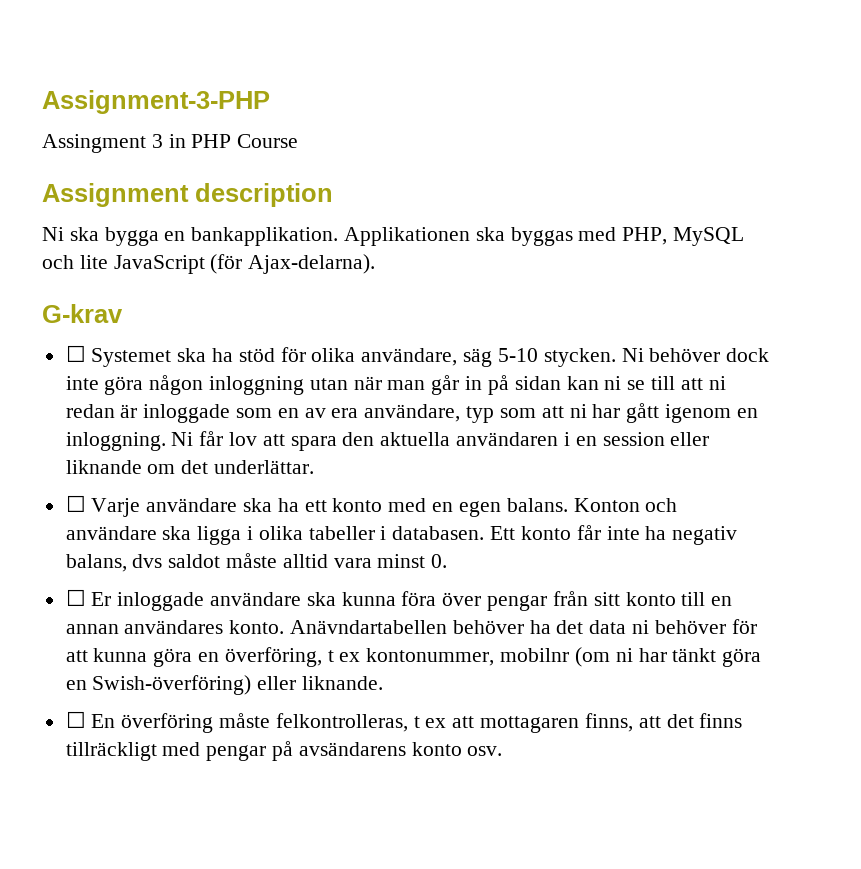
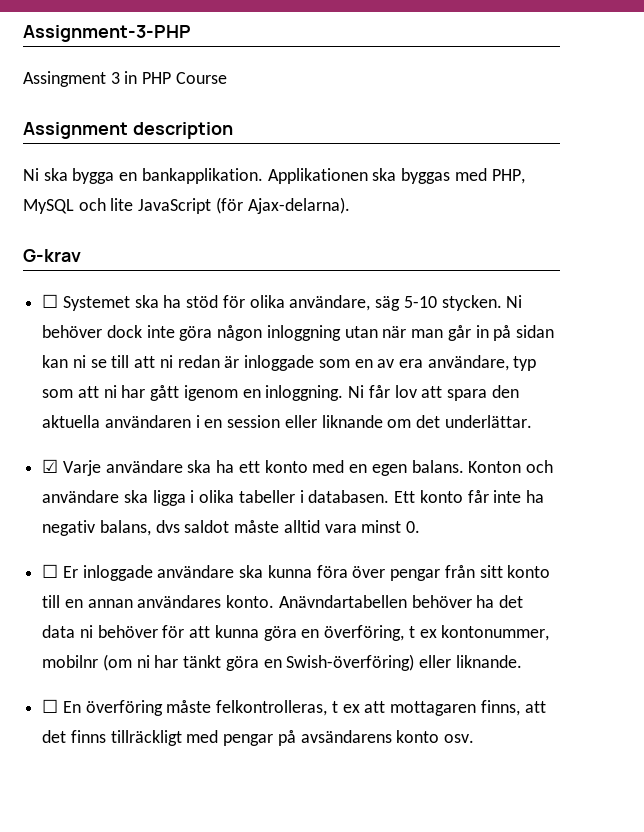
[65,495,86,512] ☐ -> [42,459,59,473] ☑

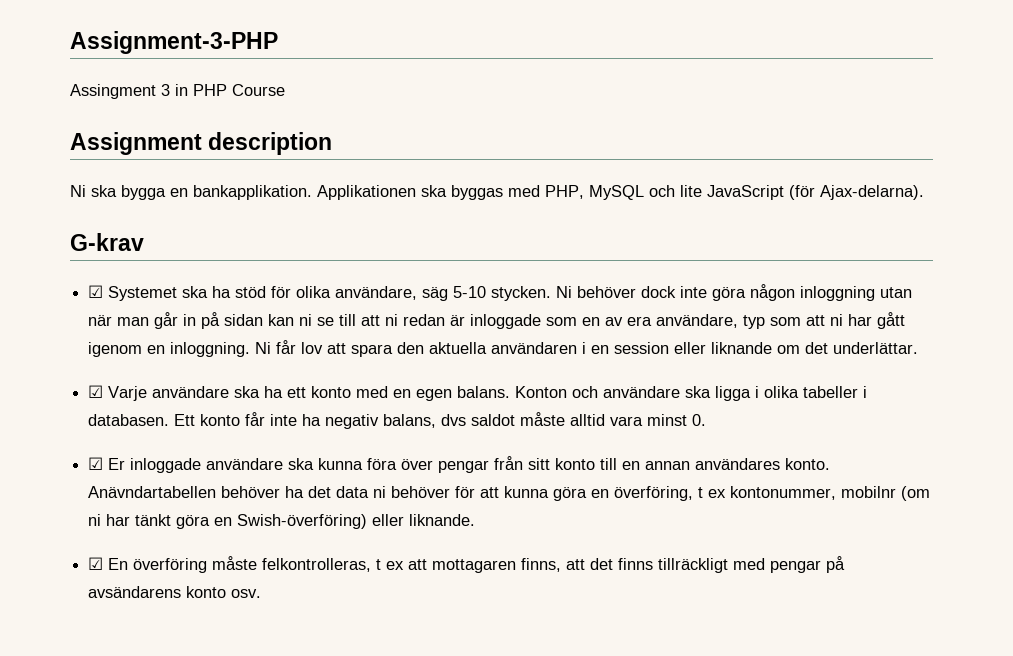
[42,294,59,308] ☐ -> [88,285,104,298] ☑
[42,564,59,578] ☐ -> [88,457,104,470] ☑
[42,699,59,713] ☐ -> [88,557,104,570] ☑

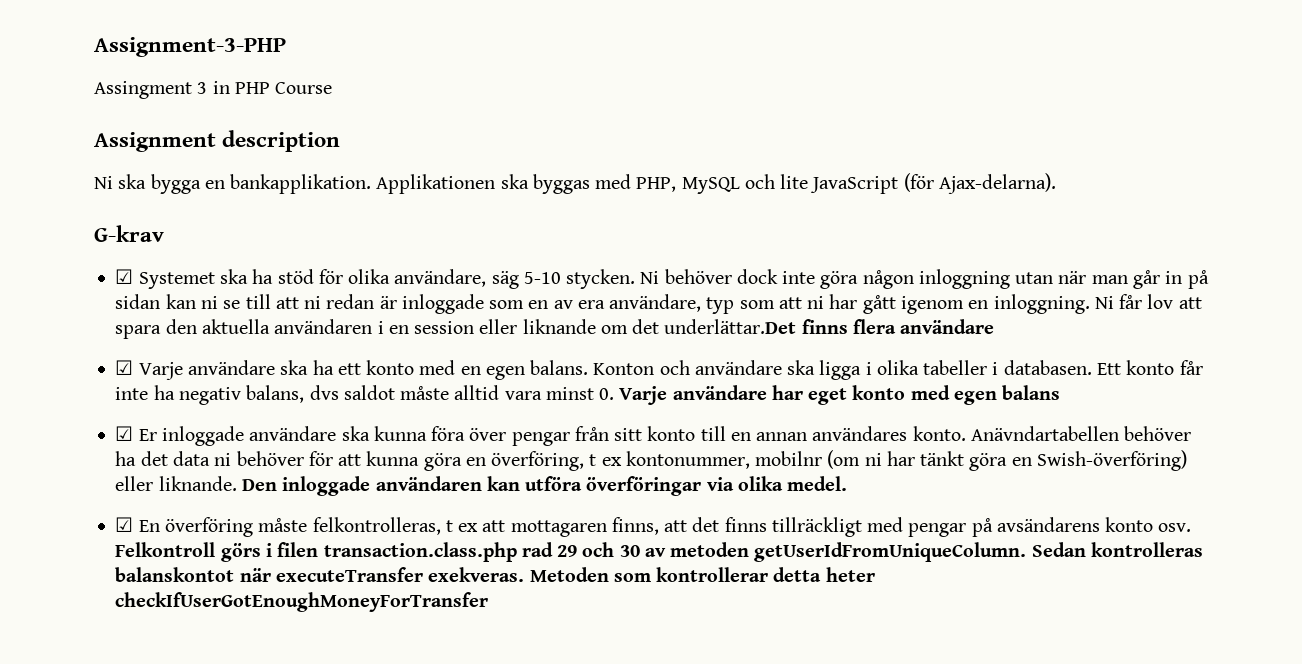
[833,342,919,354] underlättar. -> [664,319,995,334] underlättar.Det finns flera användare
(707, 420) none -> [619,385,1061,405] Varje användare har eget konto med egen balans
(476, 520) none -> [241,476,848,496] Den inloggade användaren kan utföra överföringar via olika medel.
(262, 593) none -> [115,542,1203,562] [115,567,875,582] [115,592,489,612] Felkontroll görs i filen transaction.class.php rad 29 och 30 av metoden getUserIdFromUniqueColumn. Sedan kontrolleras balanskontot när executeTransfer exekveras. Metoden som kontrollerar detta heter checkIfUserGotEnoughMoneyForTransfer

